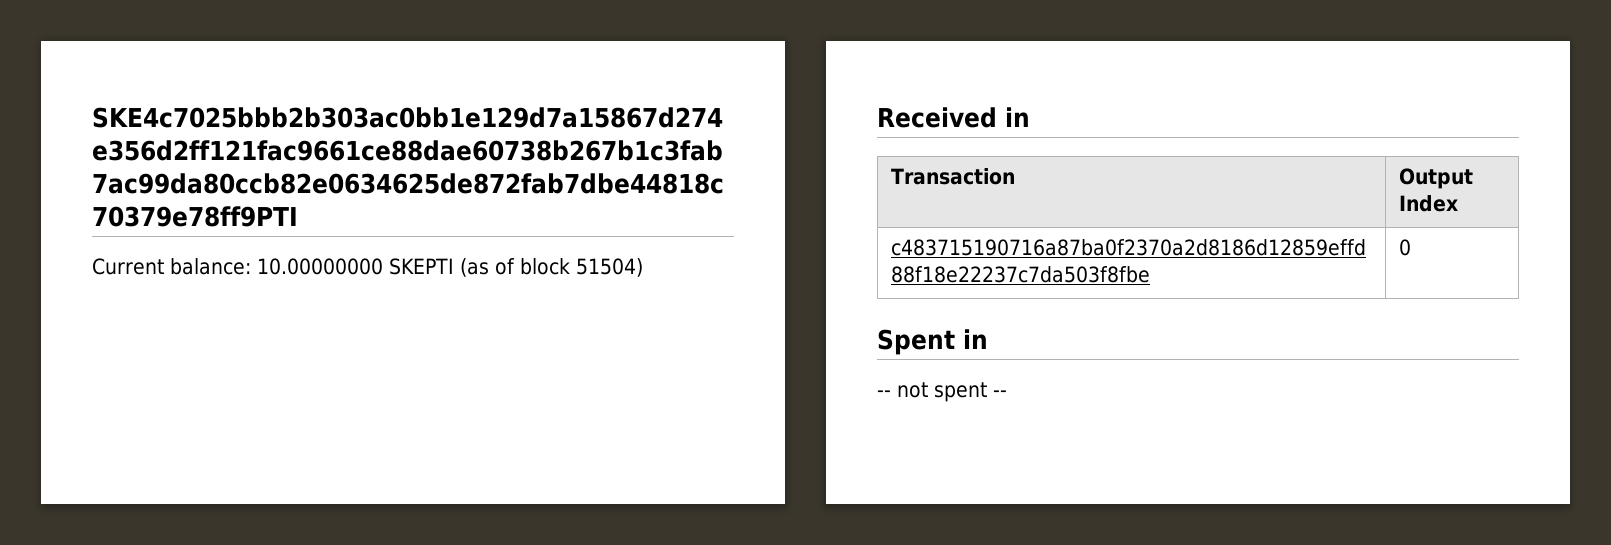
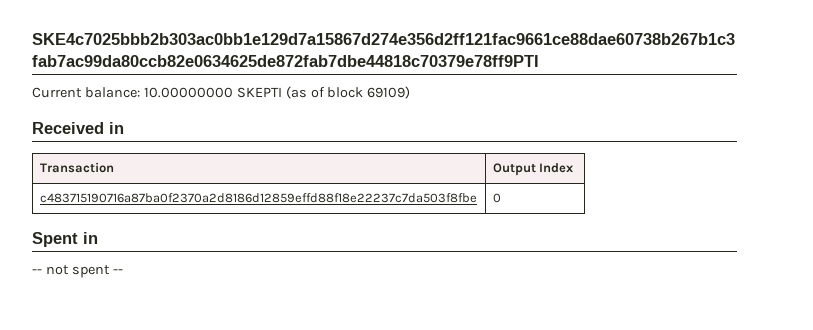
[576,258,643,277] 51504) -> [367,86,411,99] 69109)

